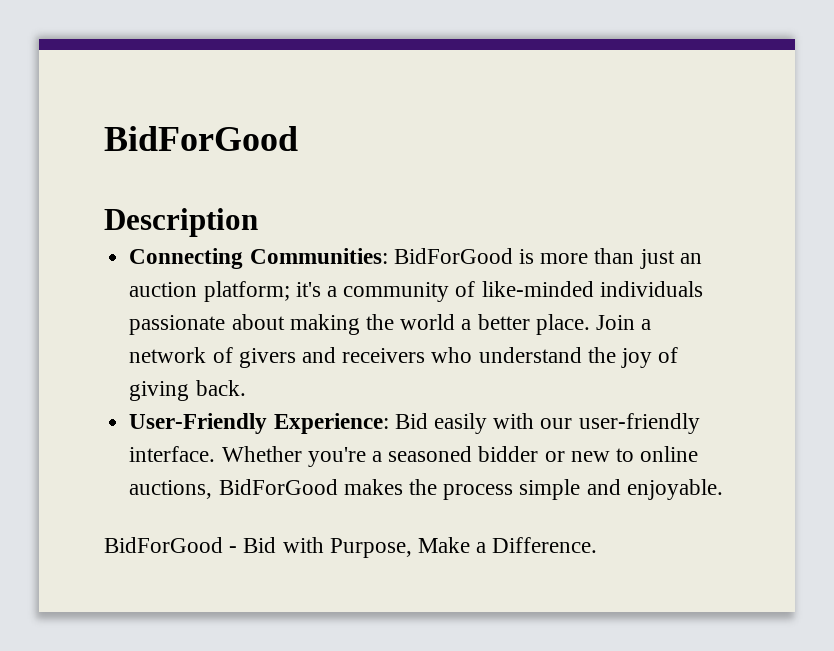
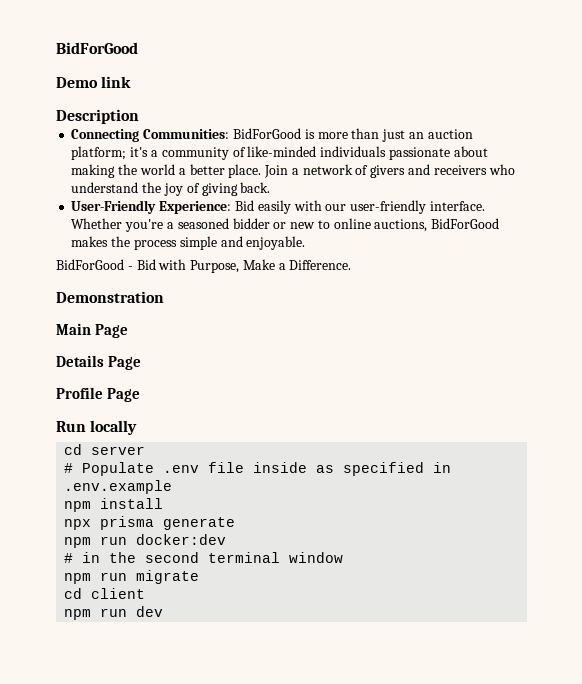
[104,126,298,151] BidForGood -> [56,42,138,54] [56,76,132,88] BidForGood // Demo link
(598, 545) none -> [56,291,164,303] [56,323,128,338] [56,355,141,370] [56,387,140,402] [56,420,138,435] [64,444,146,455] [64,462,452,476] [64,480,173,494] [64,498,164,512] [64,516,236,530] [64,534,227,548] [64,552,344,563] [64,570,200,584] [64,588,146,599] [64,606,164,620] // Demonstration // Main Page // Details Page // Profile Page // Run locally // cd server // # Populate .env file inside as specified in .env.example // npm install // npx prisma generate // npm run docker:dev // # in the second terminal window // npm run migrate // cd client // npm run dev

